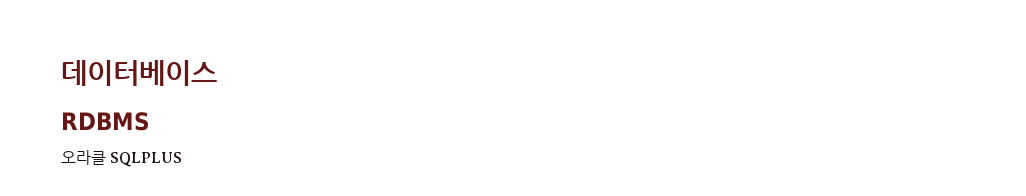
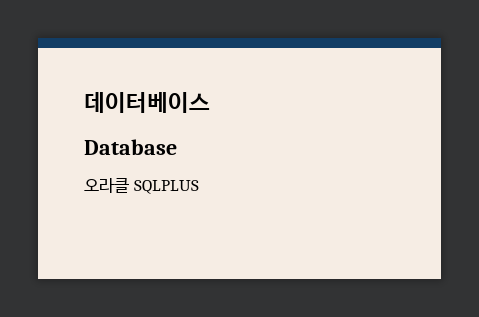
[61,112,150,131] RDBMS -> [84,139,177,155] Database

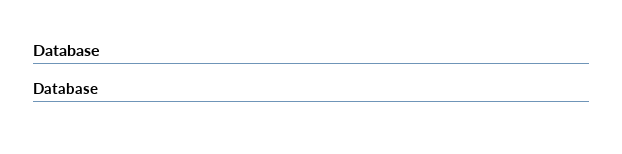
[84,92,210,113] [84,139,177,155] [84,178,199,194] 데이터베이스 // Database // 오라클 SQLPLUS -> [33,45,100,56] [33,83,98,94] Database // Database

